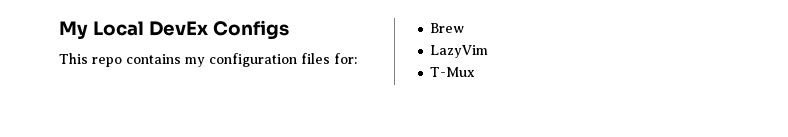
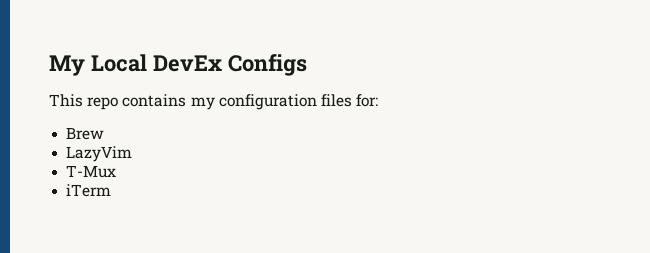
(476, 72) none -> [66,184,112,197] // iTerm

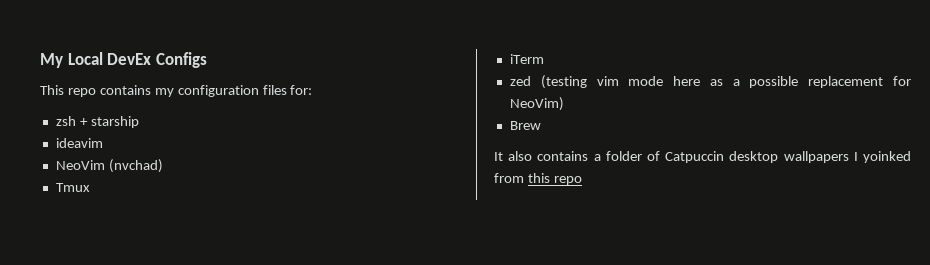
[66,127,105,140] [66,146,133,162] [66,165,117,178] [66,184,112,197] Brew // LazyVim // T-Mux // iTerm -> [55,116,139,128] [55,138,103,148] [55,159,163,173] [55,183,90,192] [509,54,544,64] [509,75,911,89] [509,97,564,111] [509,121,541,130] [494,151,911,163] [494,173,582,185] zsh + starship // ideavim // NeoVim (nvchad) // Tmux // iTerm // zed (testing vim mode here as a possible replacement for NeoVim) // Brew // It also contains a folder of Catpuccin desktop wallpapers I yoinked from this repo

